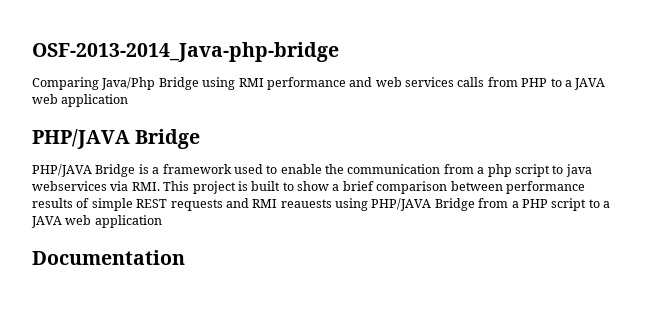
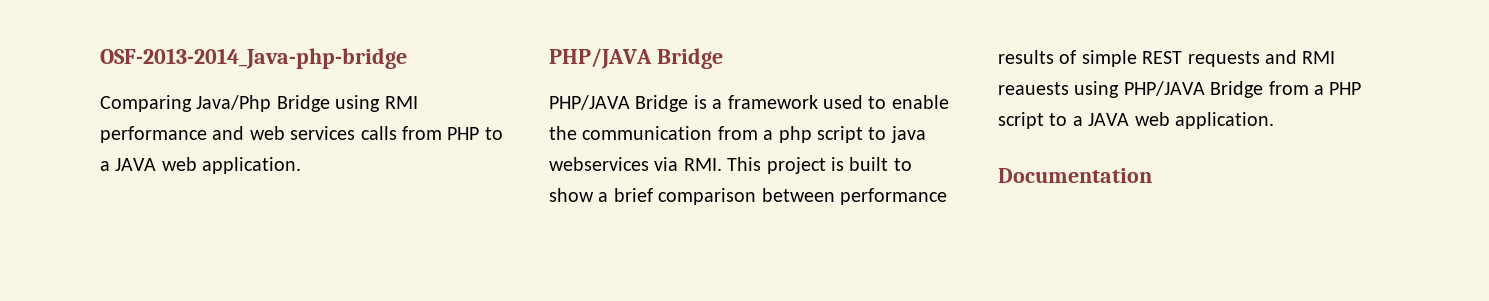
[61,94,129,107] application -> [202,157,302,174] application.
[94,215,162,228] application -> [1175,112,1274,129] application.

